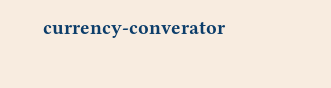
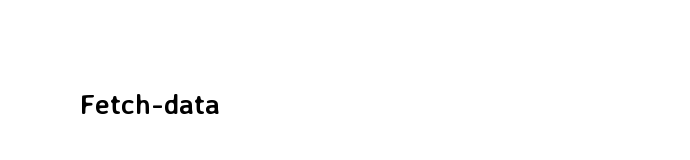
[43,21,226,38] currency-converator -> [80,94,220,114] Fetch-data

